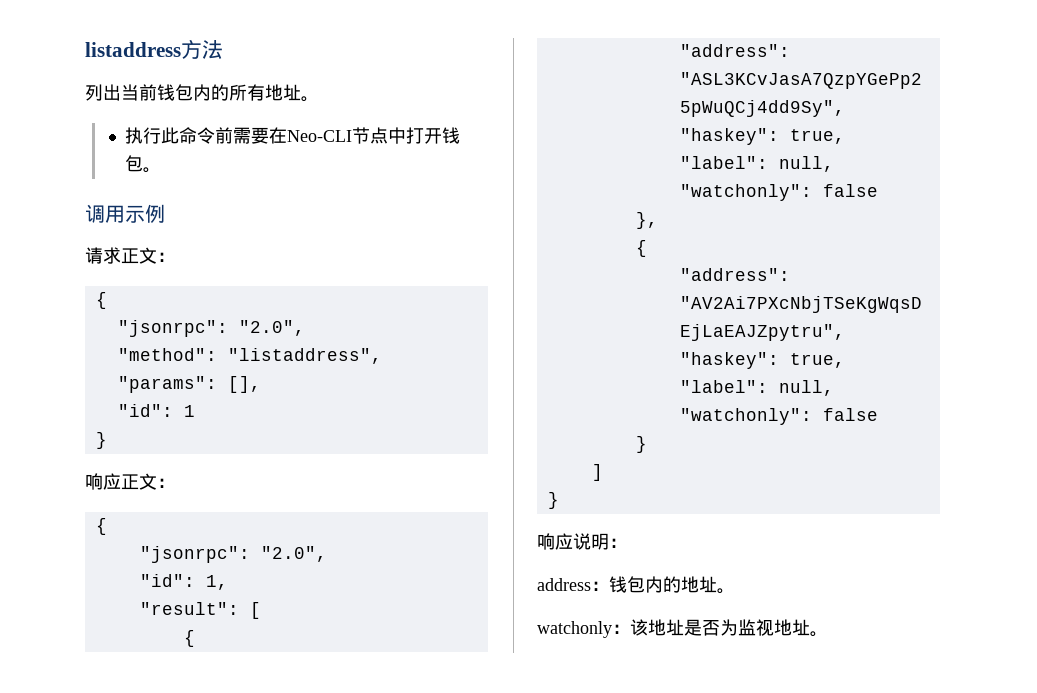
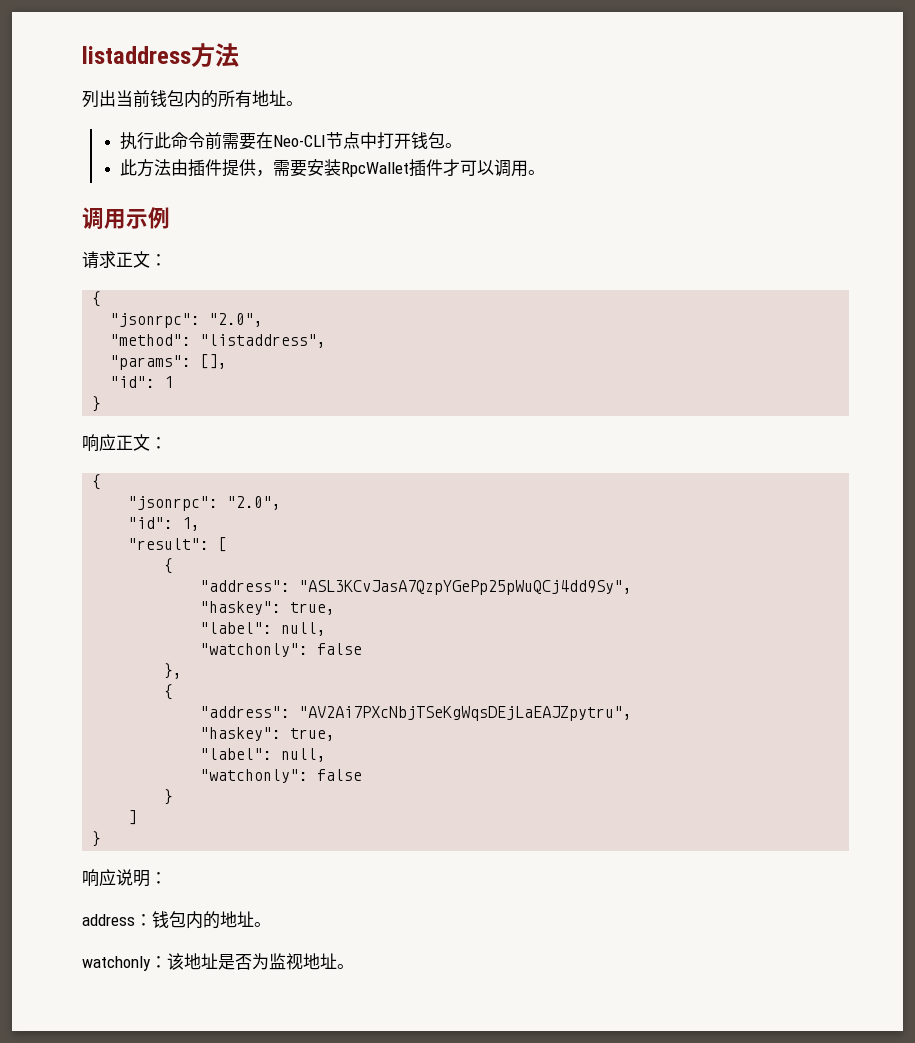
(161, 170) none -> [120,159,546,177] // 此方法由插件提供，需要安装RpcWallet插件才可以调用。

